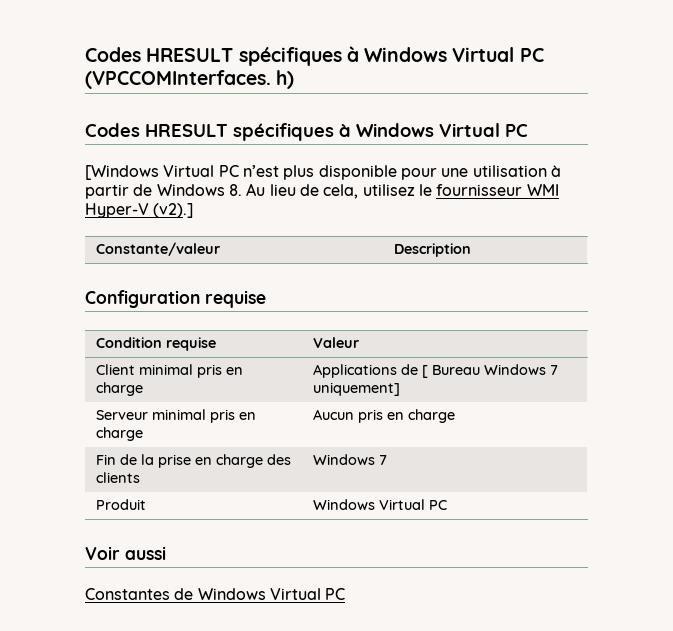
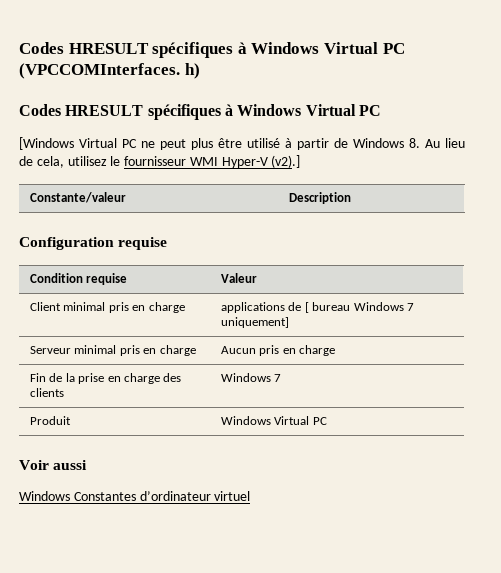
[242,165,547,180] n’est plus disponible pour une utilisation -> [141,138,280,150] ne peut plus être utilisé
[313,364,398,378] Applications -> [221,302,286,313] applications
[432,365,481,375] Bureau -> [312,302,351,311] bureau
[85,588,346,600] Constantes de Windows Virtual PC -> [19,491,251,501] Windows Constantes d’ordinateur virtuel

